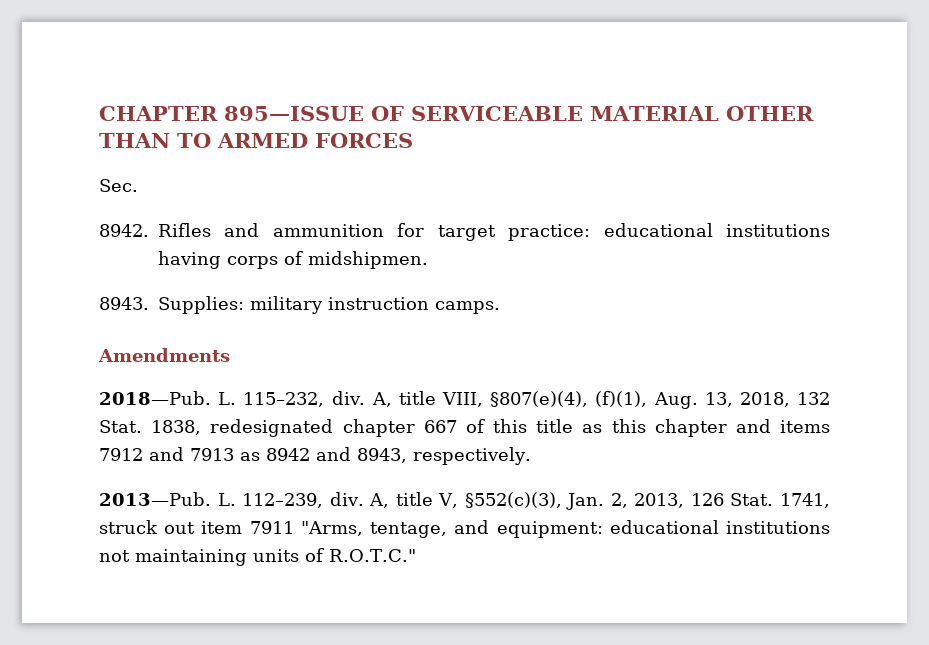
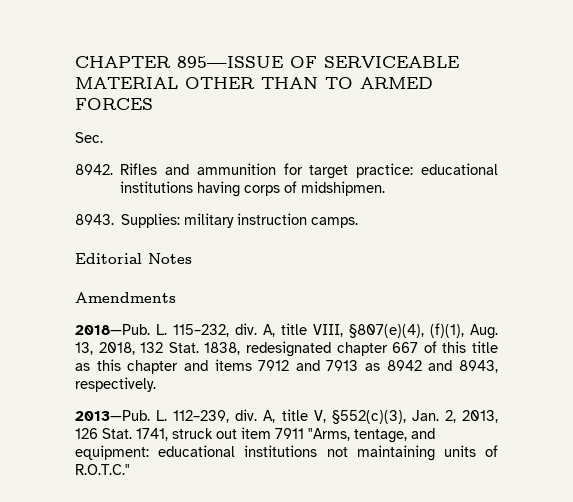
(500, 307) none -> [75,253,192,264] // Editorial Notes

